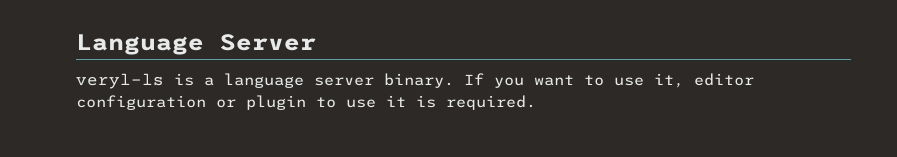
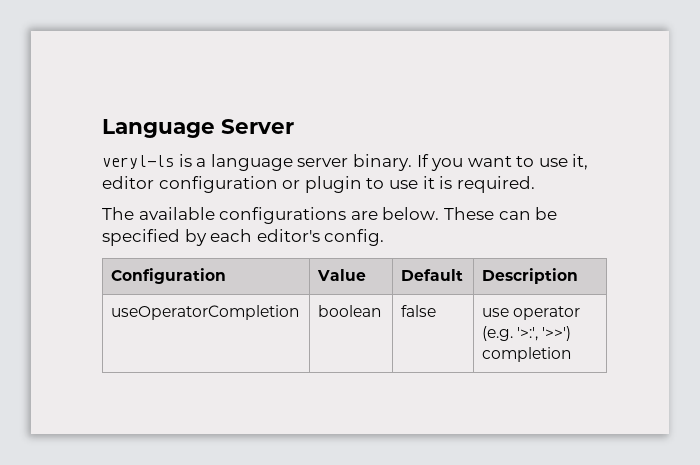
(536, 102) none -> [102,207,558,224] [102,229,385,246] [110,268,226,284] [316,269,366,281] [400,269,463,281] [481,268,578,284] [110,305,300,320] [317,305,382,317] [400,305,436,317] [481,306,581,320] [481,326,572,341] [481,347,572,362] // The available configurations are below. These can be specified by each editor's config. // Configuration | Value | Default | Description // useOperatorCompletion | boolean | false | use operator (e.g. '>:', '>>') completion

